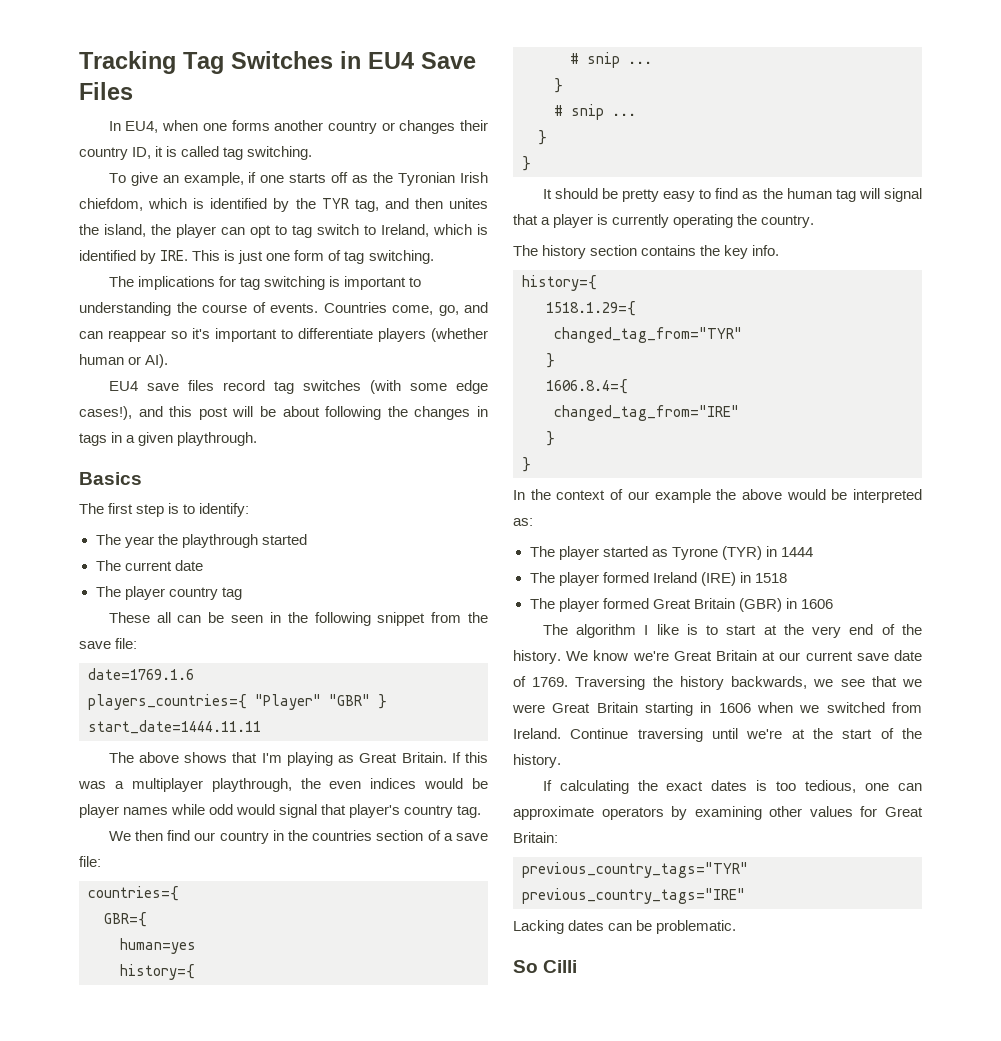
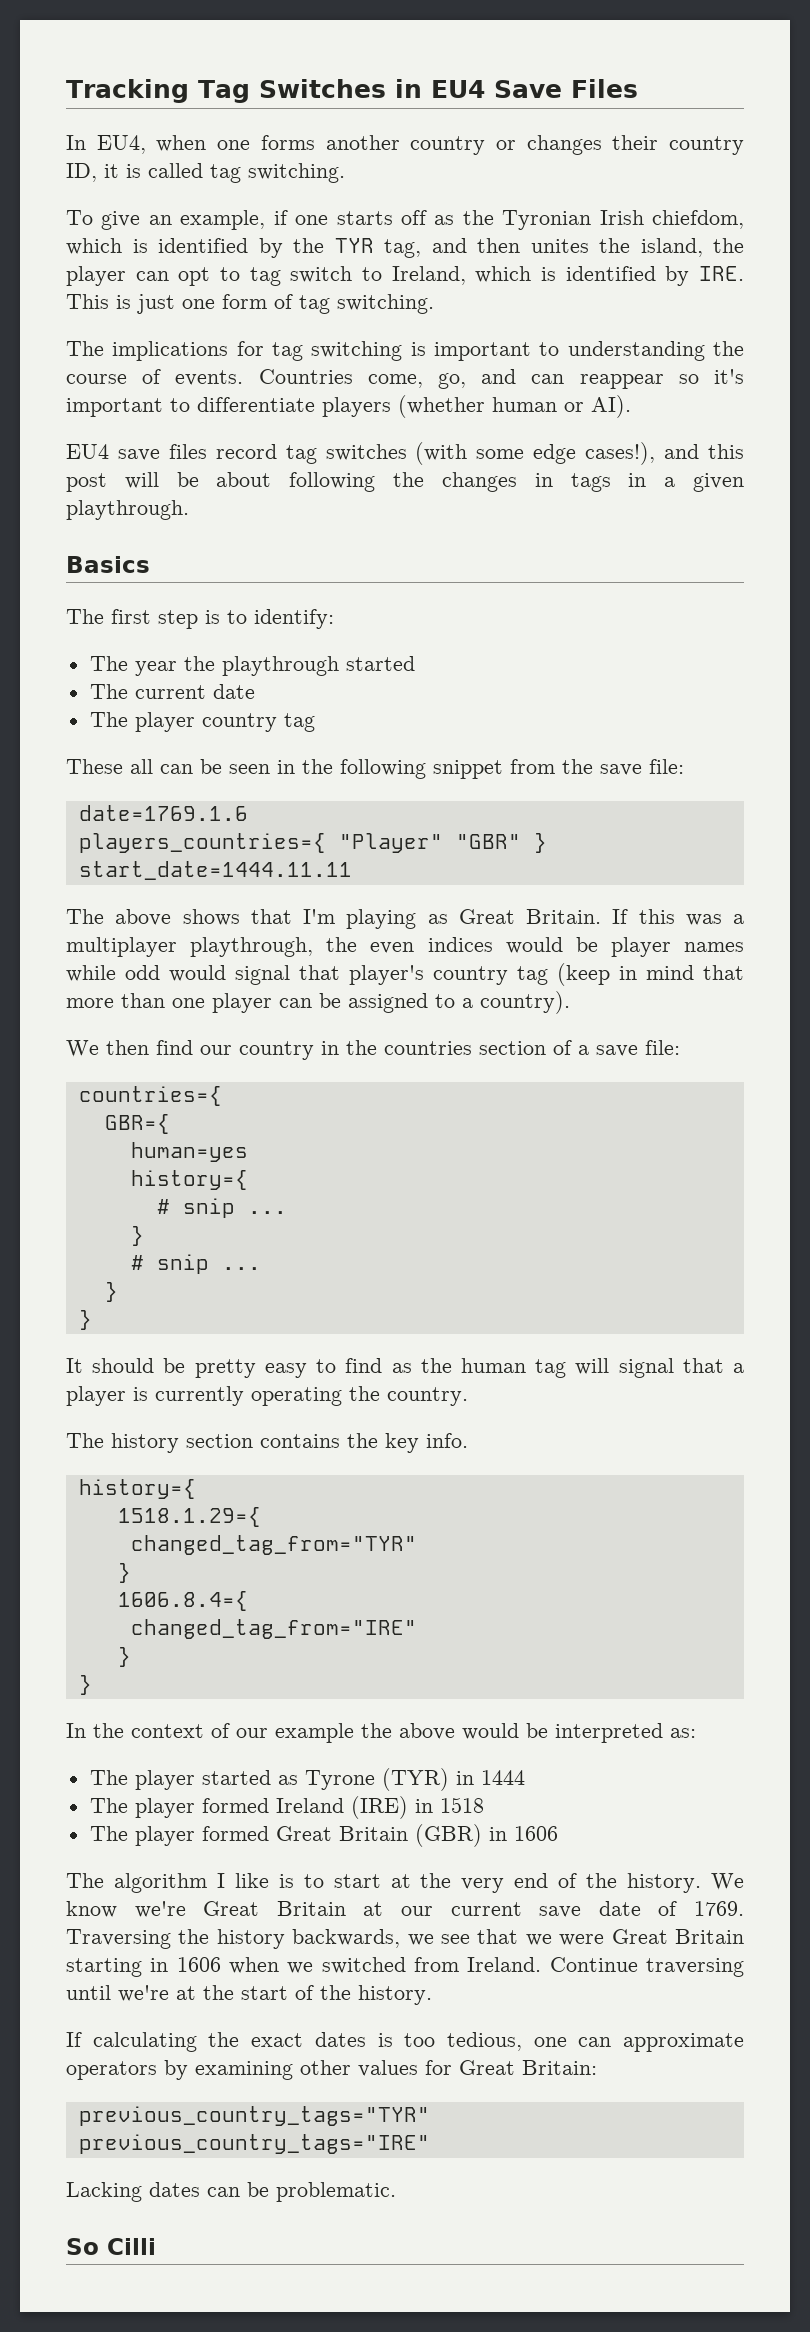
[457,805,482,818] tag. -> [517,963,744,986] [66,991,570,1014] tag (keep in mind that more than one player can be assigned to a country).

